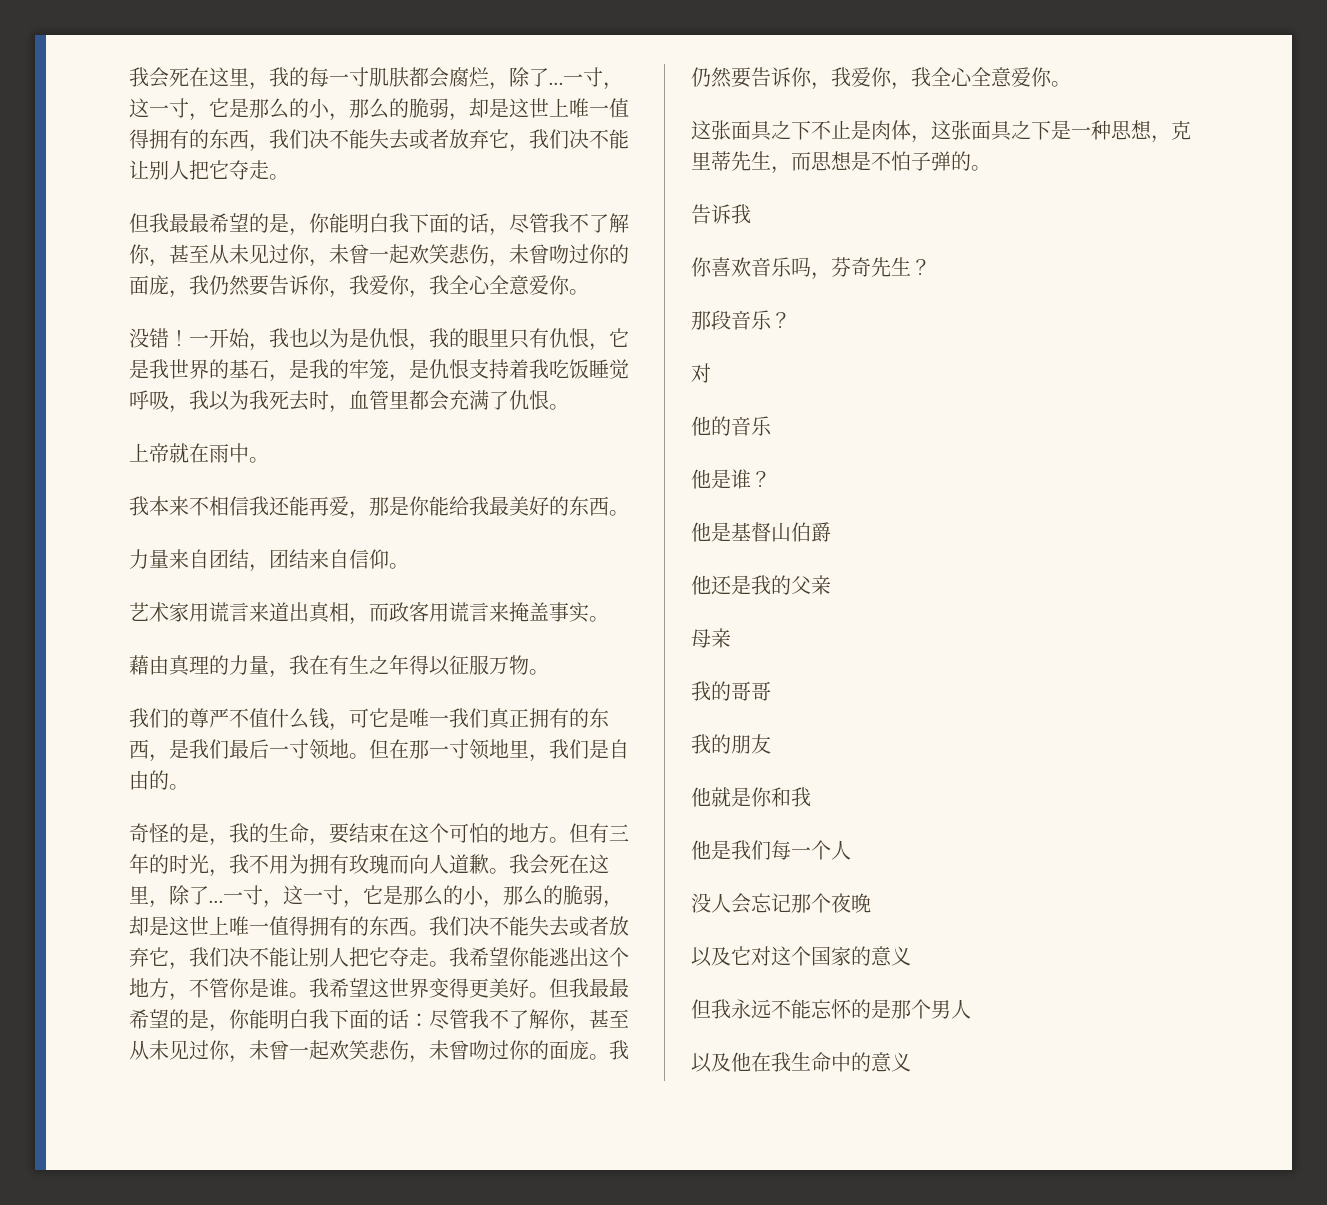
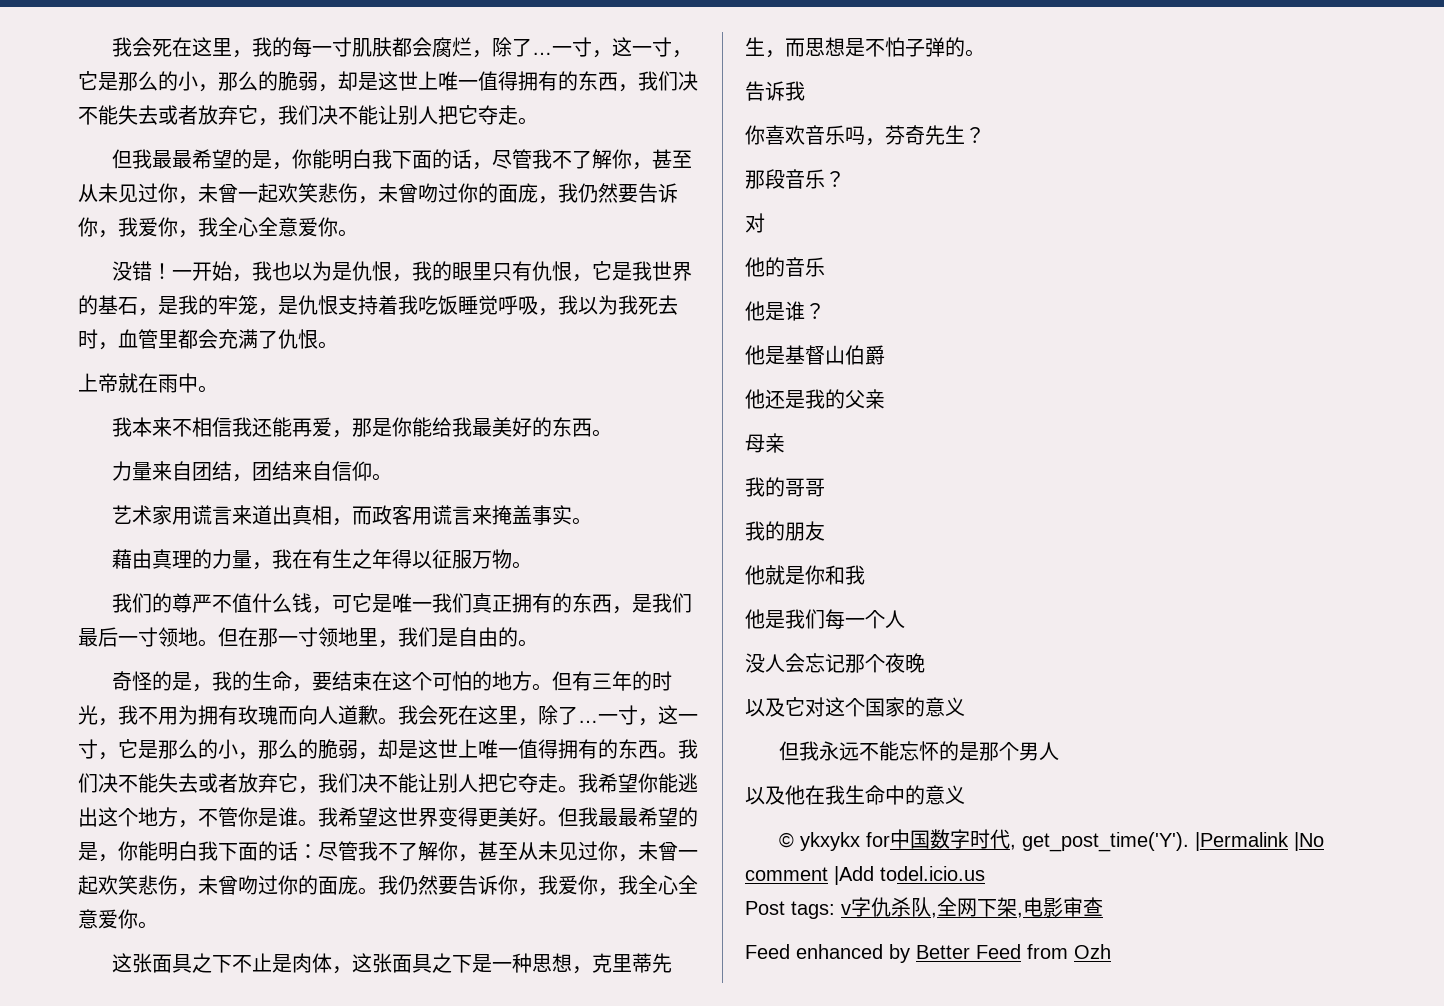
(911, 1062) none -> [778,829,1324,852] [745,866,985,885] [745,897,1103,919] [745,944,1111,963] // © ykxykx for中国数字时代, get_post_time('Y'). |Permalink |No comment |Add todel.icio.us // Post tags: v字仇杀队,全网下架,电影审查 // Feed enhanced by Better Feed from Ozh

